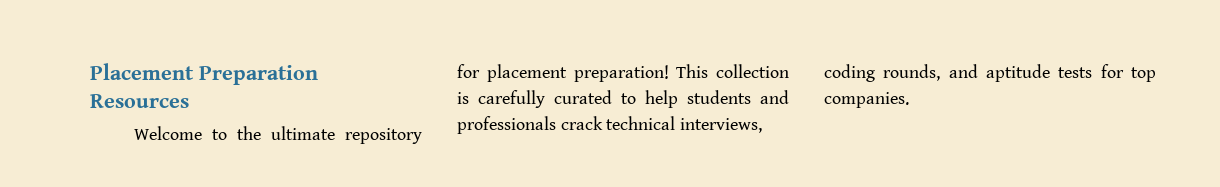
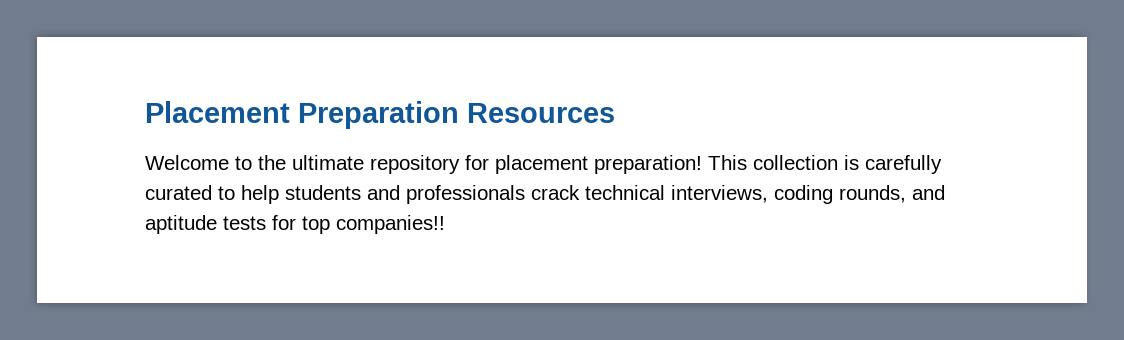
[824,92,909,108] companies. -> [336,215,445,234] companies!!

